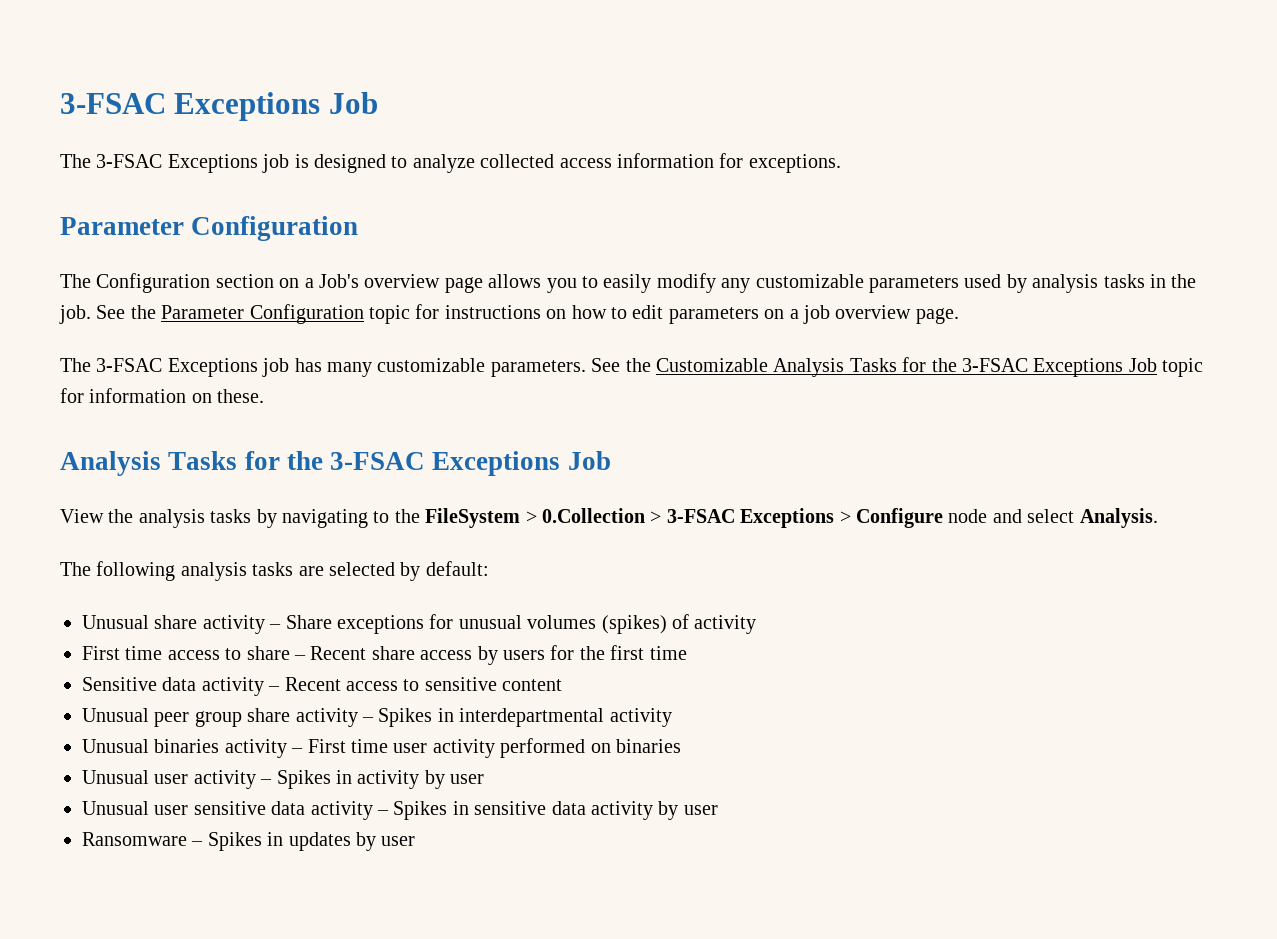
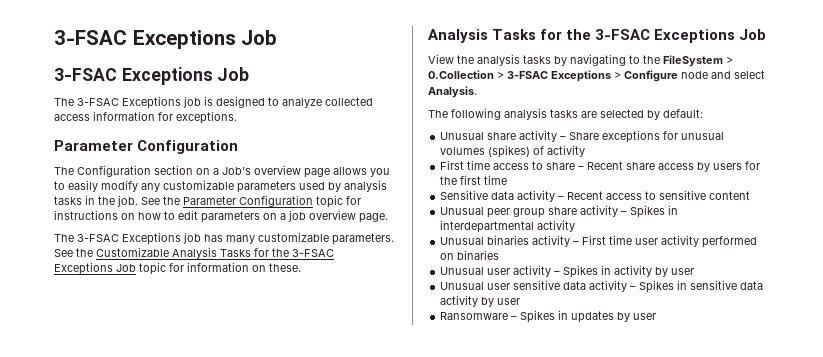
[60,92,378,121] 3-FSAC Exceptions Job -> [54,30,278,49] [54,67,250,85] 3-FSAC Exceptions Job // 3-FSAC Exceptions Job

